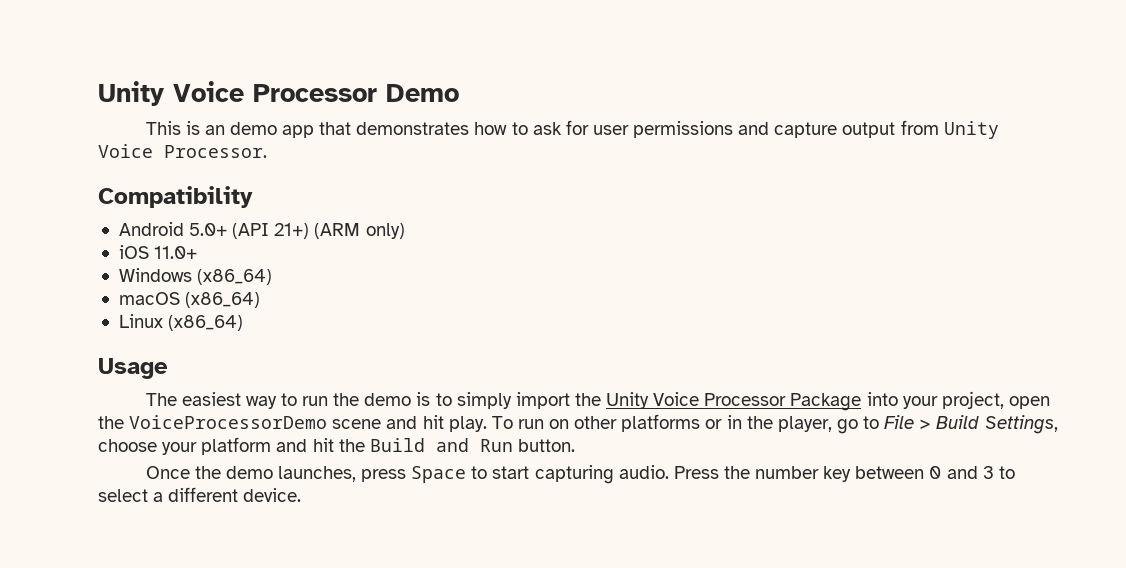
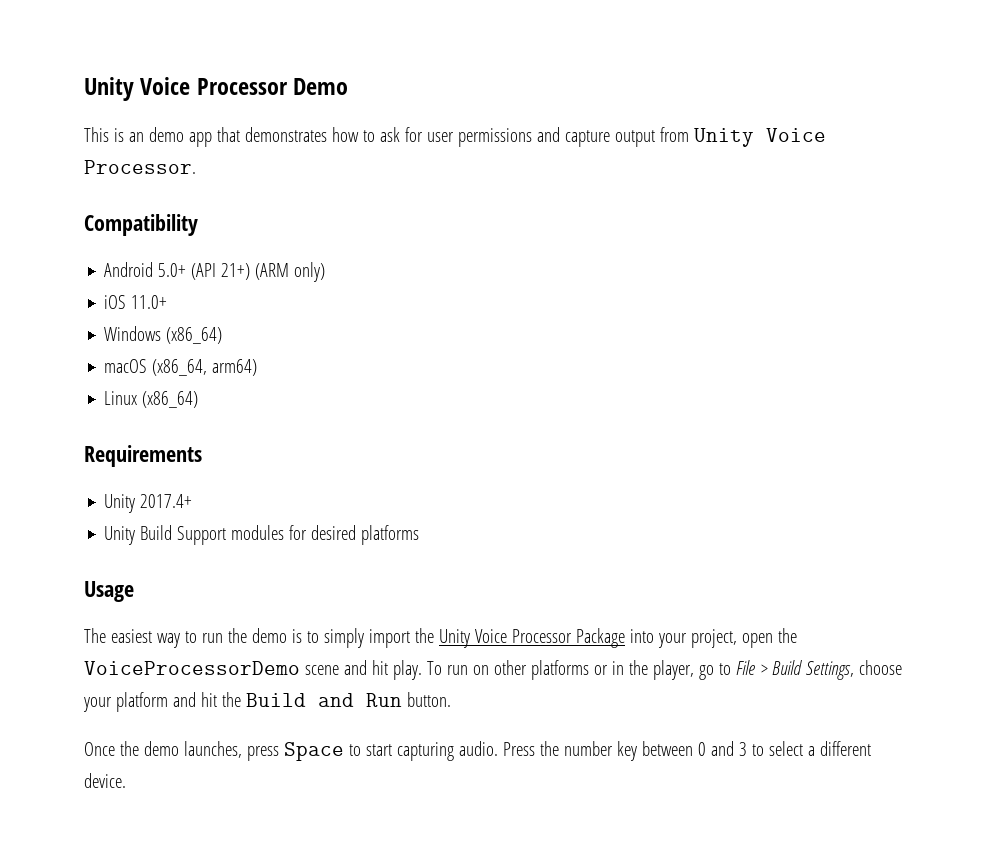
[185,292,261,308] (x86_64) -> [152,359,258,376] (x86_64, arm64)
(244, 323) none -> [84,445,202,467] [104,494,193,513] [104,525,420,545] // Requirements // Unity 2017.4+ // Unity Build Support modules for desired platforms

